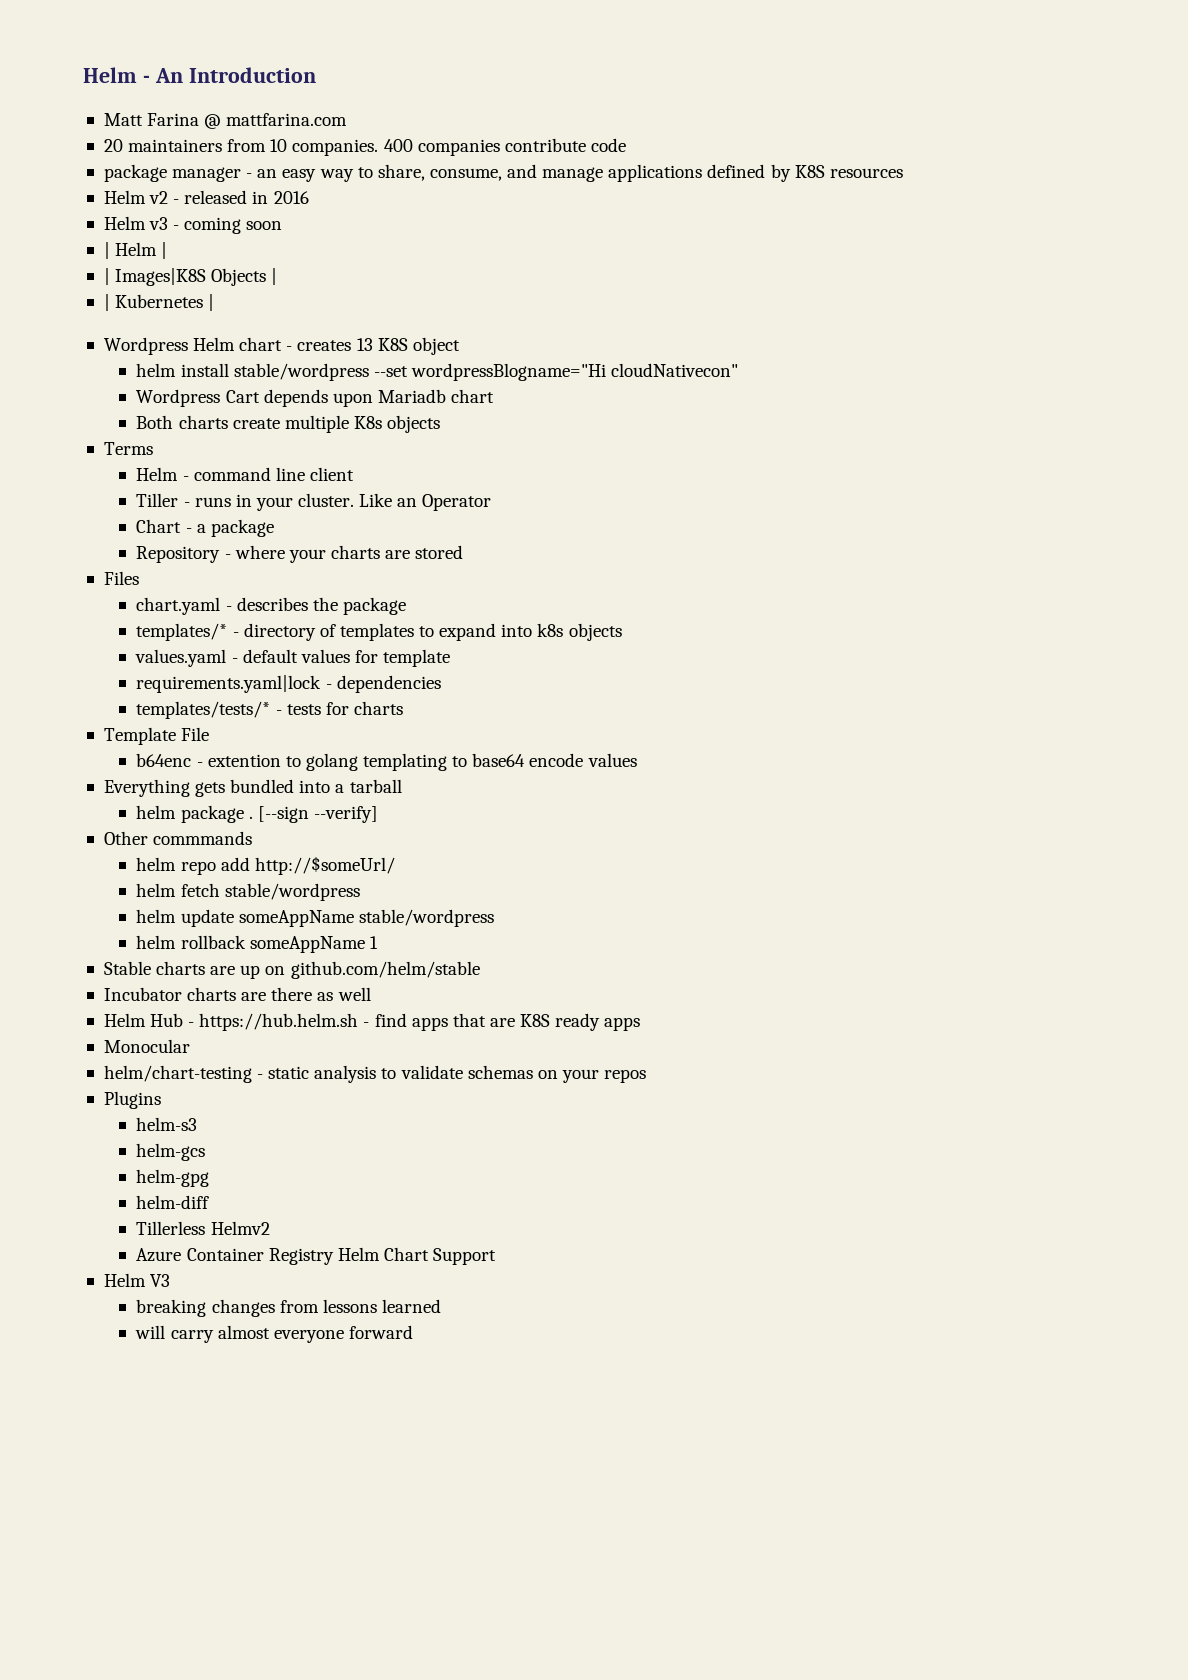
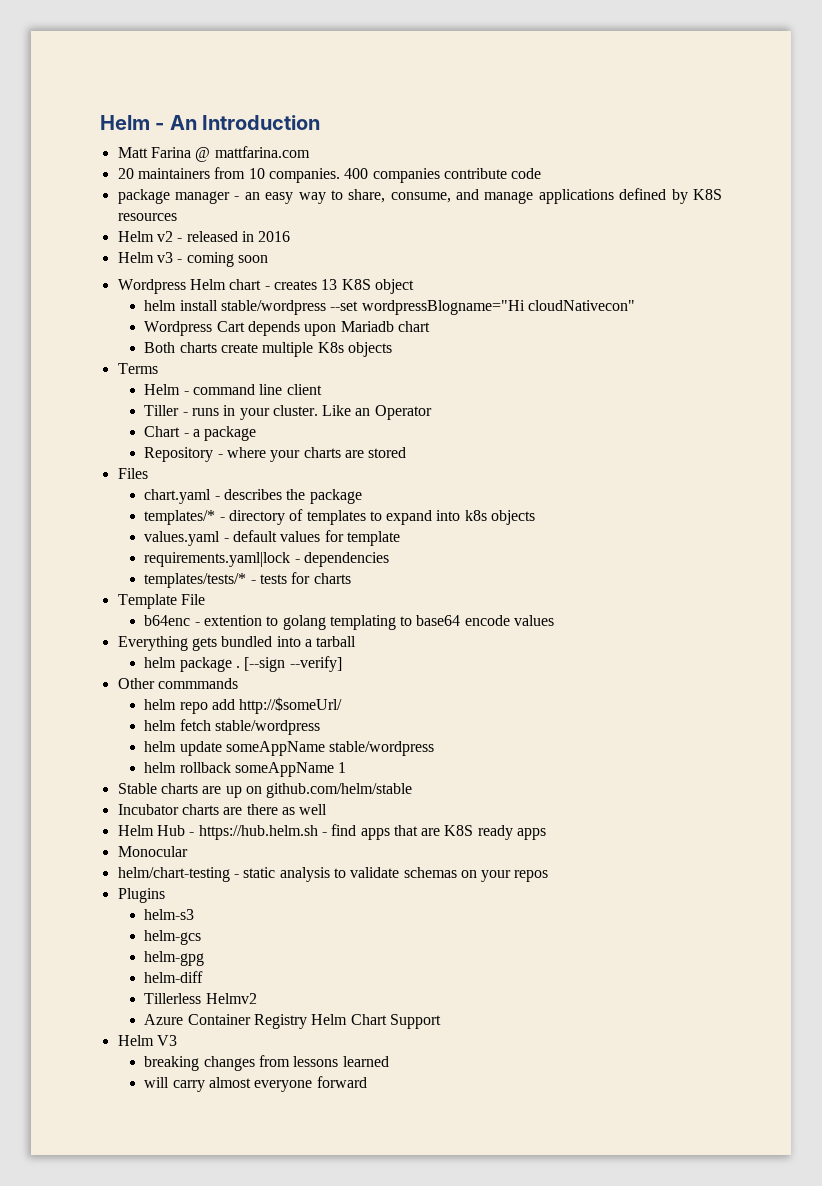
[103,242,168,259] [103,268,278,286] [103,294,215,311] // | Helm | // | Images|K8S Objects | // | Kubernetes | -> (268, 259) none

